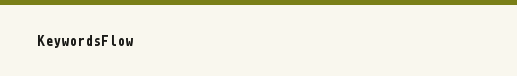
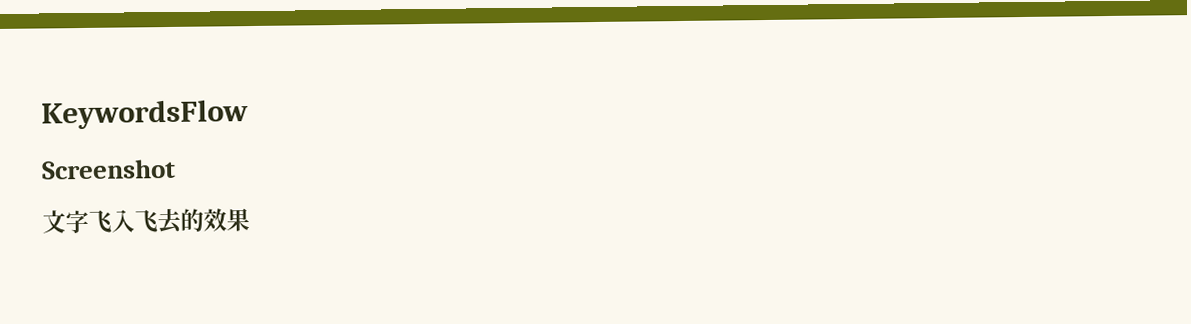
(133, 41) none -> [41,158,176,180] [42,208,250,235] // Screenshot // 文字飞入飞去的效果

